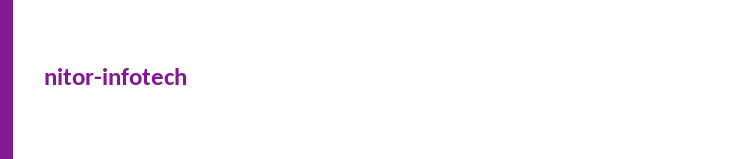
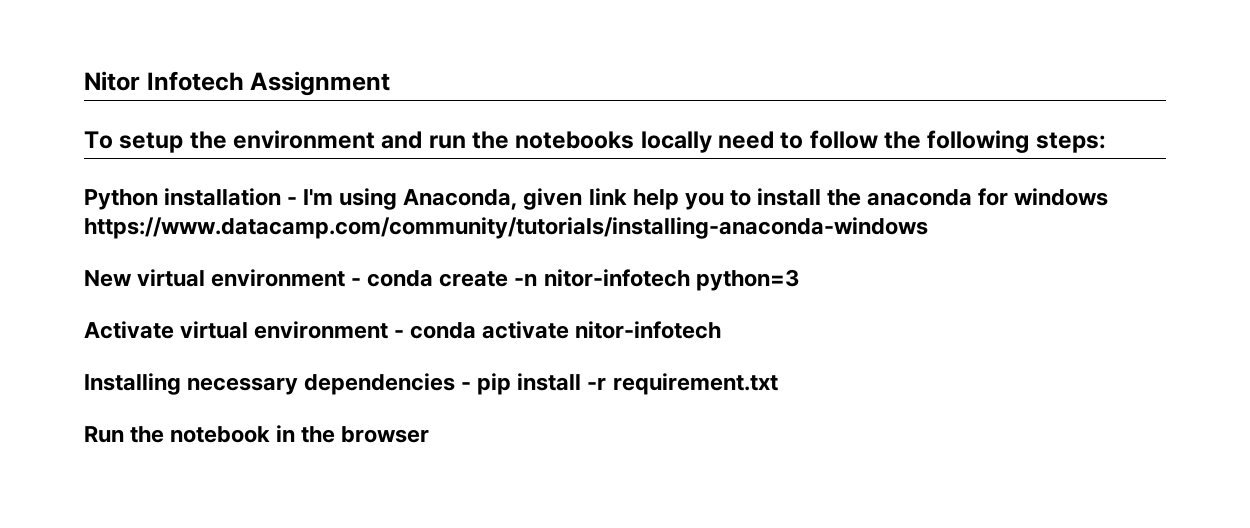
[44,68,187,85] nitor-infotech -> [84,71,391,96] [84,130,1106,153] [84,188,1109,210] [84,217,928,239] [84,269,799,291] [84,321,722,339] [84,373,778,395] [84,425,430,443] Nitor Infotech Assignment // To setup the environment and run the notebooks locally need to follow the following steps: // Python installation - I'm using Anaconda, given link help you to install the anaconda for windows https://www.datacamp.com/community/tutorials/installing-anaconda-windows // New virtual environment - conda create -n nitor-infotech python=3 // Activate virtual environment - conda activate nitor-infotech // Installing necessary dependencies - pip install -r requirement.txt // Run the notebook in the browser

